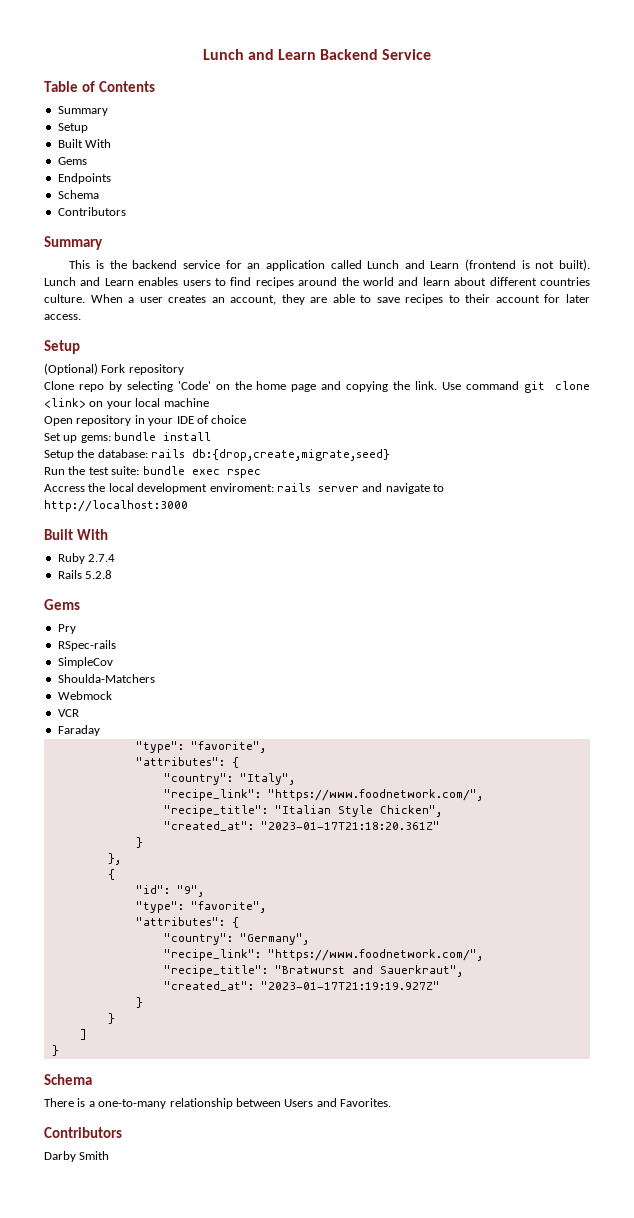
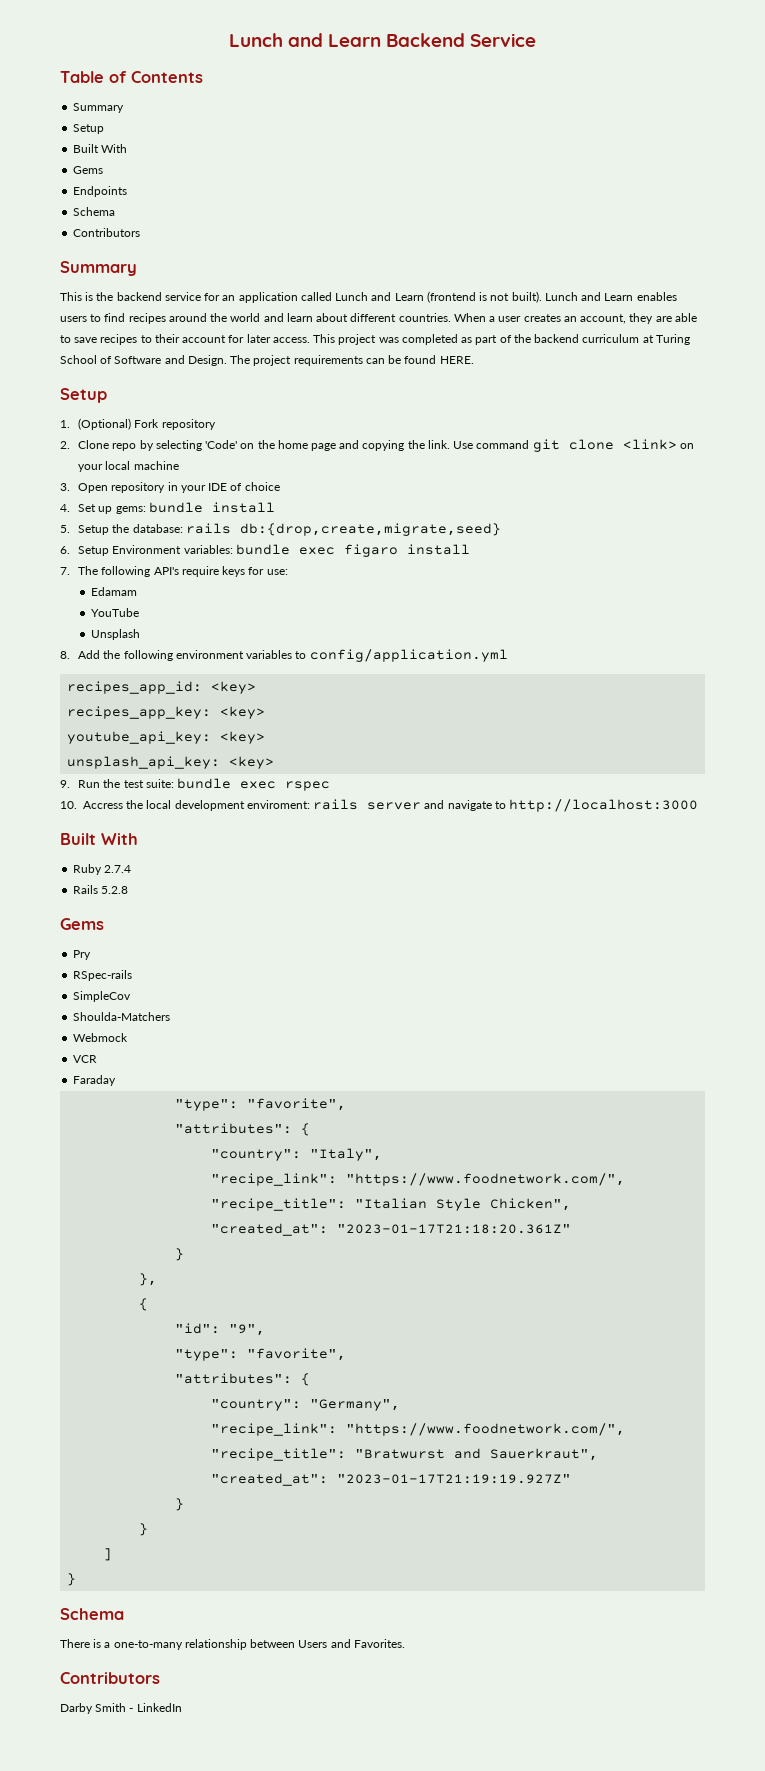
[539,277,590,286] [44,294,85,303] countries culture. -> [398,313,451,322] countries.
[44,340,80,354] // Setup // -> [313,334,690,345] [60,355,474,366] [60,388,107,403] [60,420,70,428] This project was completed as part of the backend curriculum at Turing School of Software and Design. The project requirements can be found HERE. // Setup // 1.
(184, 369) none -> [60,441,70,449] 2.
(209, 402) none -> [60,483,70,491] 3.
(247, 419) none -> [60,504,70,512] 4.
(212, 436) none -> [60,525,70,533] 5.
(391, 455) none -> [60,544,470,557] [60,566,288,577] [91,587,138,596] [91,608,140,617] [91,629,141,640] [60,649,508,662] [67,681,257,694] [67,706,266,719] [67,731,266,744] [67,756,275,769] [60,780,70,788] 6. Setup Environment variables: bundle exec figaro install // 7. The following API's require keys for use: // Edamam // YouTube // Unsplash // 8. Add the following environment variables to config/application.yml // recipes_app_id: <key> // recipes_app_key: <key> // youtube_api_key: <key> // unsplash_api_key: <key> // 9.
(261, 473) none -> [60,801,77,809] 10.
(110, 1155) none -> [129,1703,182,1712] - LinkedIn

